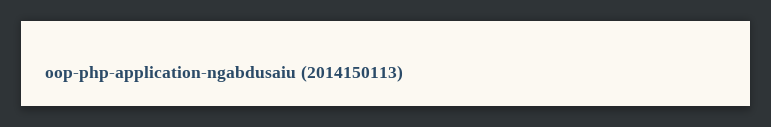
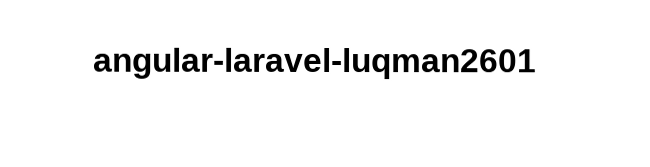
[45,65,403,82] oop-php-application-ngabdusaiu (2014150113) -> [93,47,537,80] angular-laravel-luqman2601

